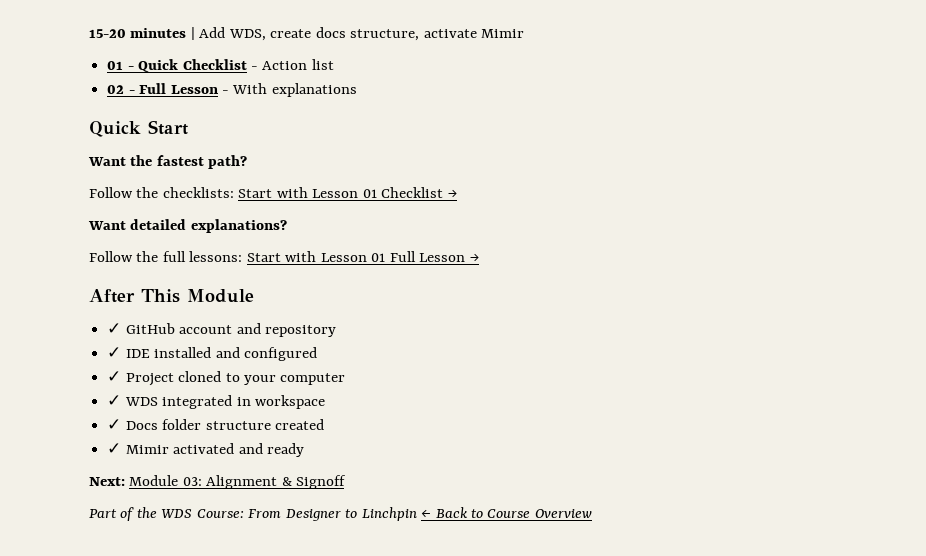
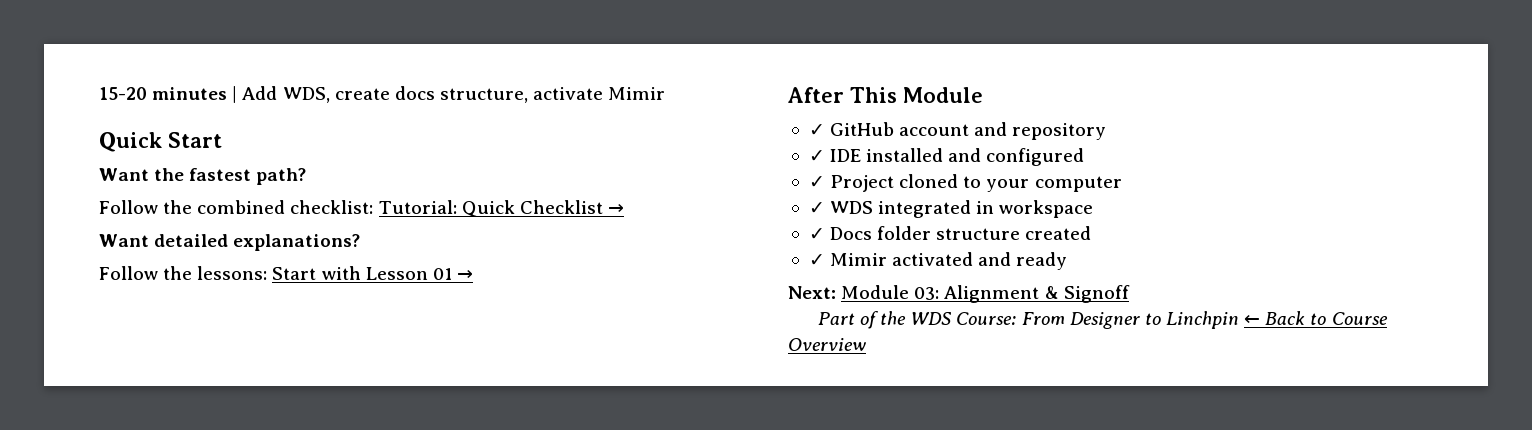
[107,59,334,72] [107,83,357,97] // 01 - Quick Checklist - Action list // 02 - Full Lesson - With explanations -> (666, 93) none
[162,187,377,198] checklists: Start with Lesson 01 -> [197,200,515,217] combined checklist: Tutorial: Quick
[162,251,186,262] full -> (193, 273) none
[389,251,466,262] Full Lesson -> (452, 274) none

